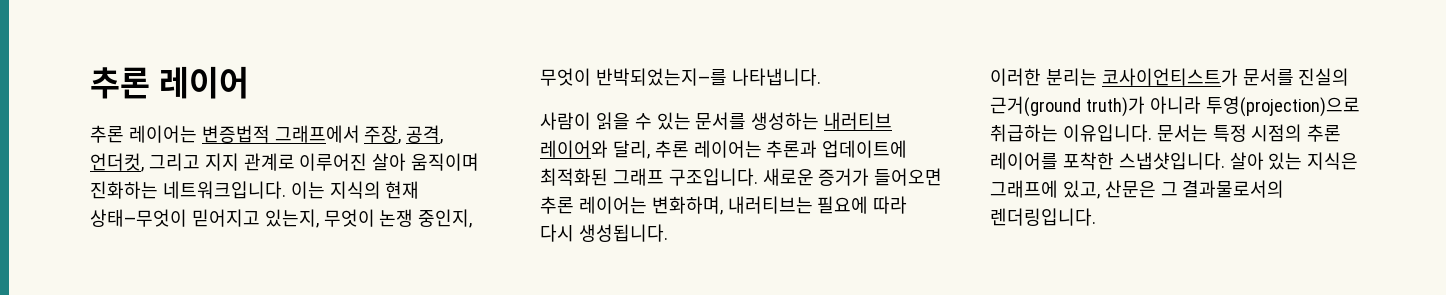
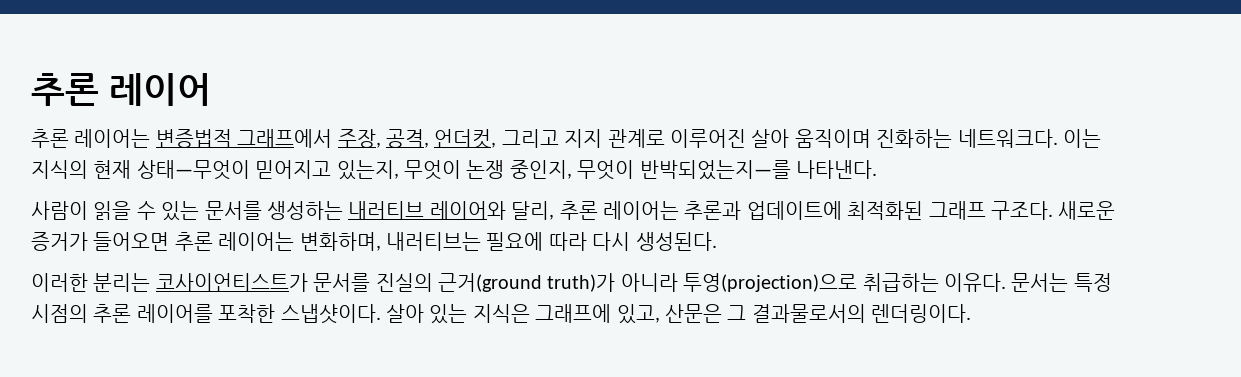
[162,181,286,199] 네트워크입니다. -> [957,129,1058,148] 네트워크다.
[731,68,821,86] 나타냅니다. -> [795,160,877,179] 나타낸다.
[668,168,758,186] 구조입니다. -> [990,201,1053,220] 구조다.
[578,224,668,242] 생성됩니다. -> [635,232,717,251] 생성된다.
[1062,124,1152,142] 이유입니다. -> [943,273,1006,292] 이유다.
[1118,152,1225,170] 스냅샷입니다. -> [280,304,381,324] 스냅샷이다.
[990,208,1096,226] 렌더링입니다. -> [871,304,972,323] 렌더링이다.

